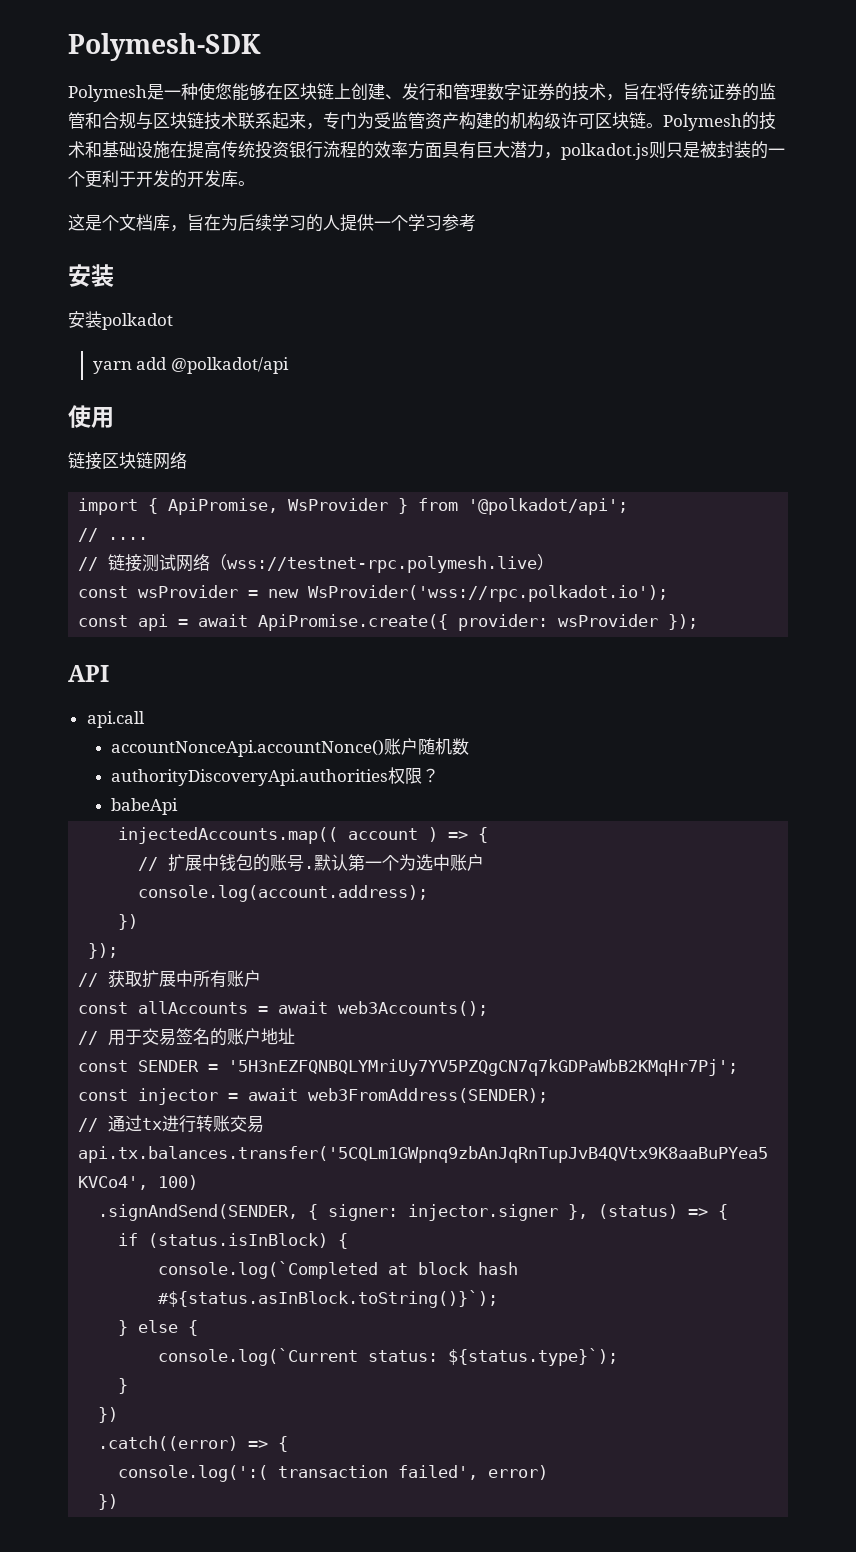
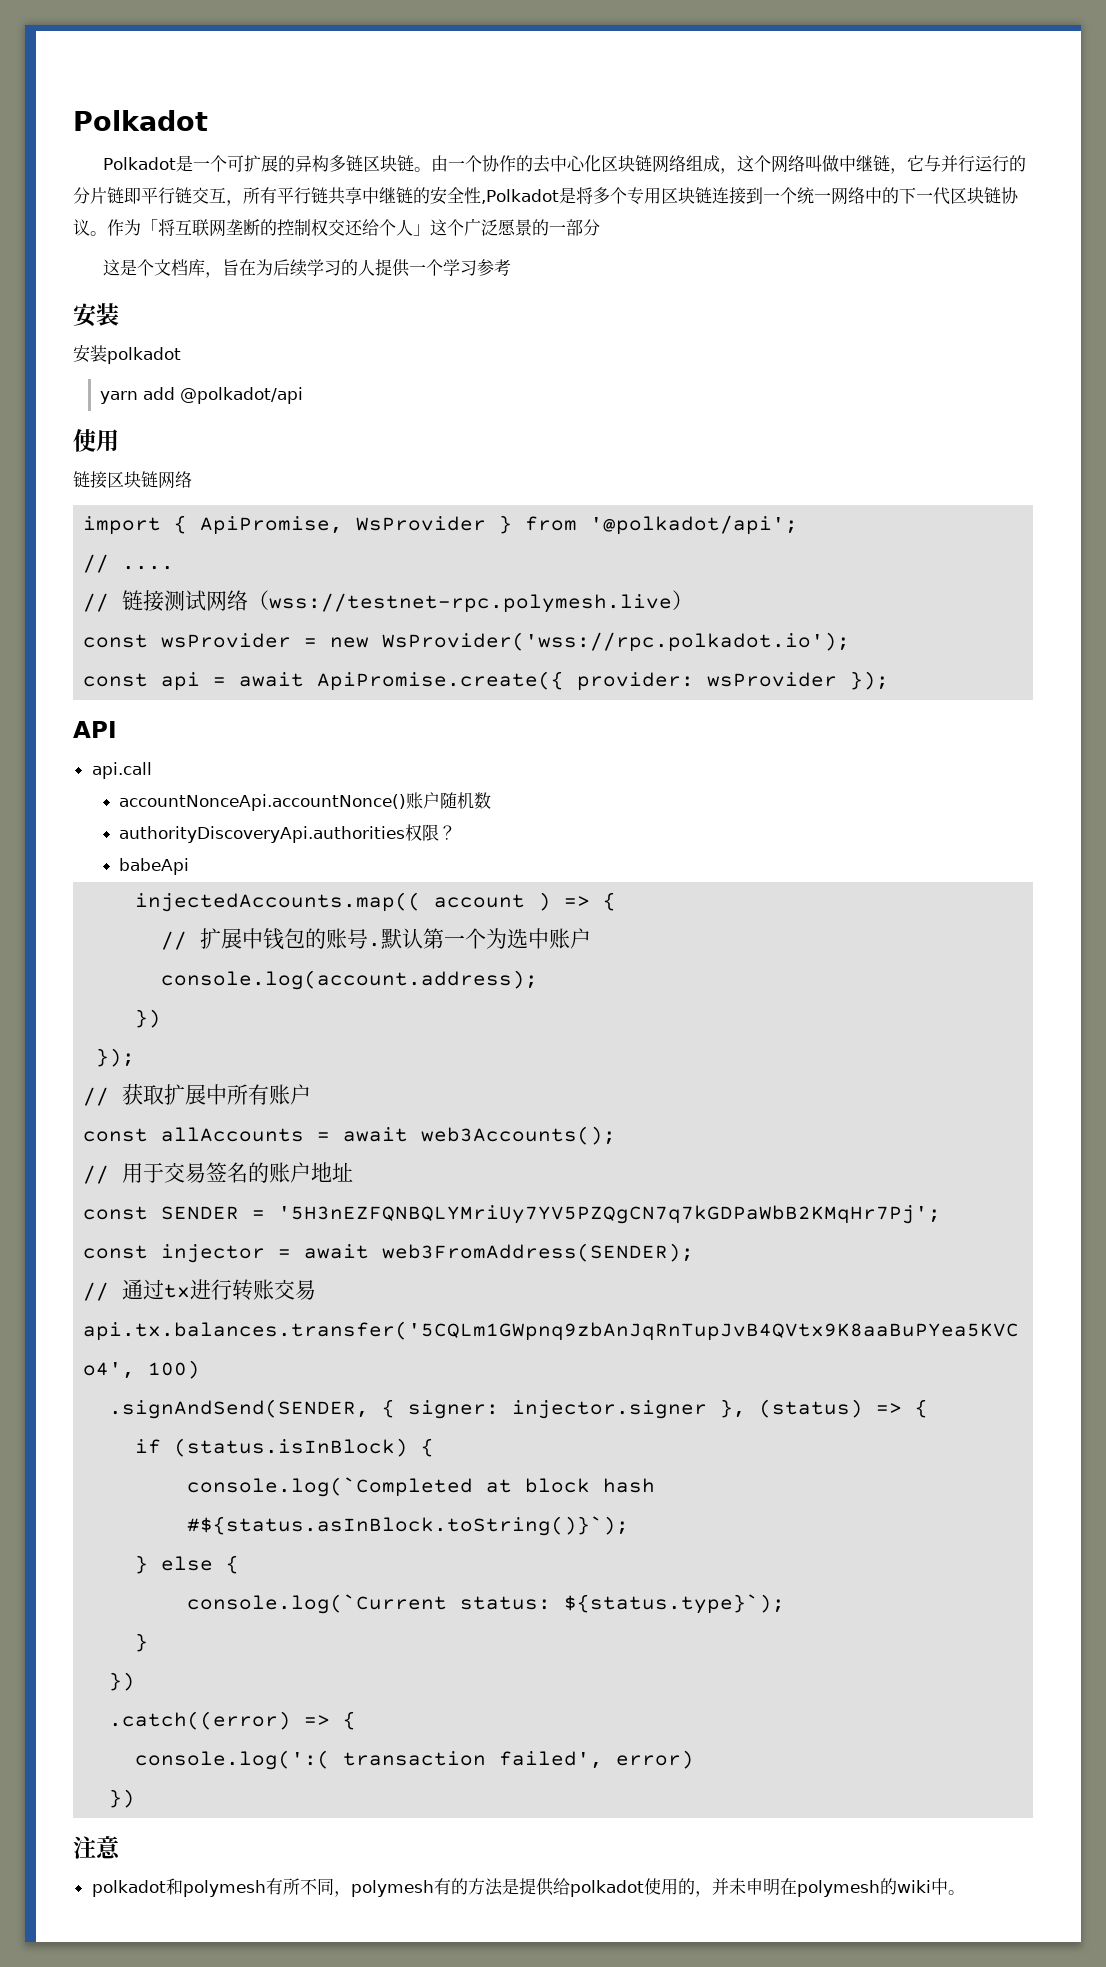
[68,33,261,61] [68,82,776,102] [68,112,776,131] [68,141,785,160] [68,170,255,188] Polymesh-SDK // Polymesh是一种使您能够在区块链上创建、发行和管理数字证券的技术，旨在将传统证券的监管和合规与区块链技术联系起来，专门为受监管资产构建的机构级许可区块链。Polymesh的技术和基础设施在提高传统投资银行流程的效率方面具有巨大潜力，polkadot.js则只是被封装的一个更利于开发的开发库。 -> [73,110,208,131] [103,155,1027,174] [73,187,1019,206] [73,218,600,237] Polkadot // Polkadot是一个可扩展的异构多链区块链。由一个协作的去中心化区块链网络组成，这个网络叫做中继链，它与并行运行的分片链即平行链交互，所有平行链共享中继链的安全性,Polkadot是将多个专用区块链连接到一个统一网络中的下一代区块链协议。作为「将互联网垄断的控制权交还给个人」这个广泛愿景的一部分
(119, 1502) none -> [73,1836,121,1860] [91,1878,965,1897] // 注意 // polkadot和polymesh有所不同，polymesh有的方法是提供给polkadot使用的，并未申明在polymesh的wiki中。

